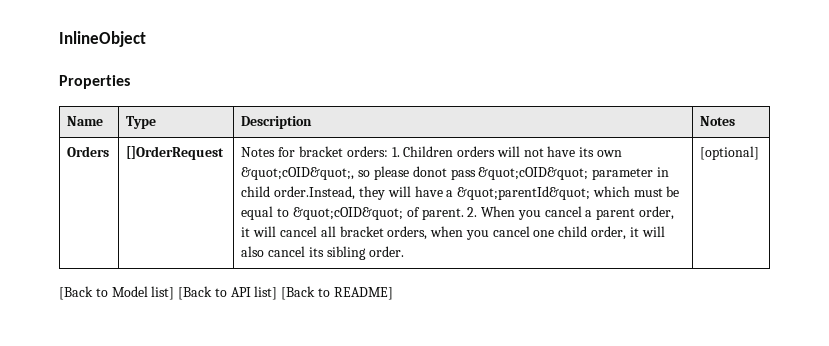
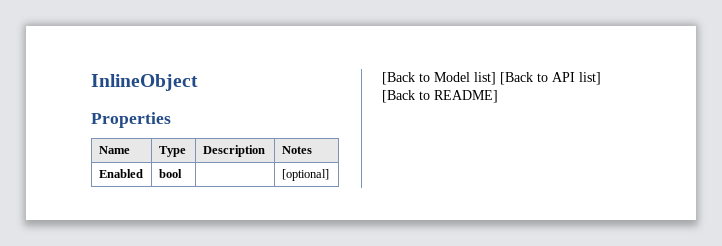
[67,146,110,157] [126,146,225,160] [241,146,623,157] [241,166,669,180] [241,186,680,200] [241,206,675,220] [241,226,665,240] [241,246,404,260] Orders | []OrderRequest | Notes for bracket orders: 1. Children orders will not have its own &quot;cOID&quot;, so please donot pass &quot;cOID&quot; parameter in child order.Instead, they will have a &quot;parentId&quot; which must be equal to &quot;cOID&quot; of parent. 2. When you cancel a parent order, it will cancel all bracket orders, when you cancel one child order, it will also cancel its sibling order. -> [98,169,143,178] [158,169,182,178] Enabled | bool |

